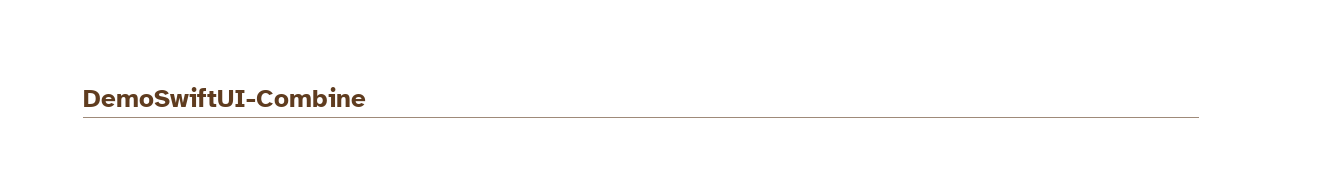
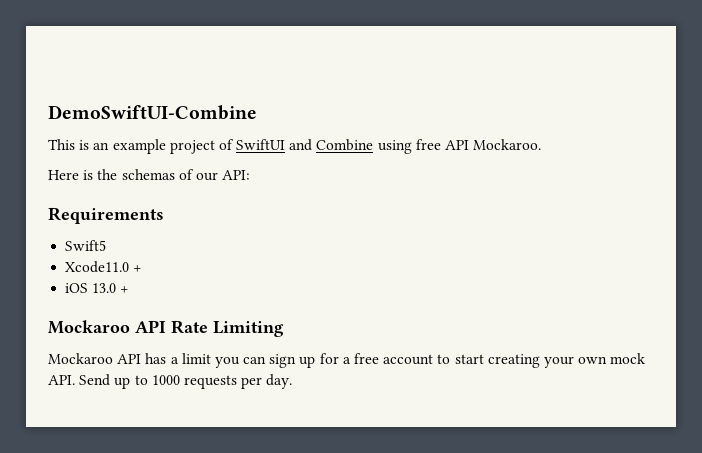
(366, 97) none -> [48,139,542,154] [48,169,251,181] [48,207,164,224] [65,240,107,251] [65,261,143,273] [65,283,130,293] [48,320,284,337] [48,353,646,368] [48,374,293,389] // This is an example project of SwiftUI and Combine using free API Mockaroo. // Here is the schemas of our API: // Requirements // Swift5 // Xcode11.0 + // iOS 13.0 + // Mockaroo API Rate Limiting // Mockaroo API has a limit you can sign up for a free account to start creating your own mock API. Send up to 1000 requests per day.

